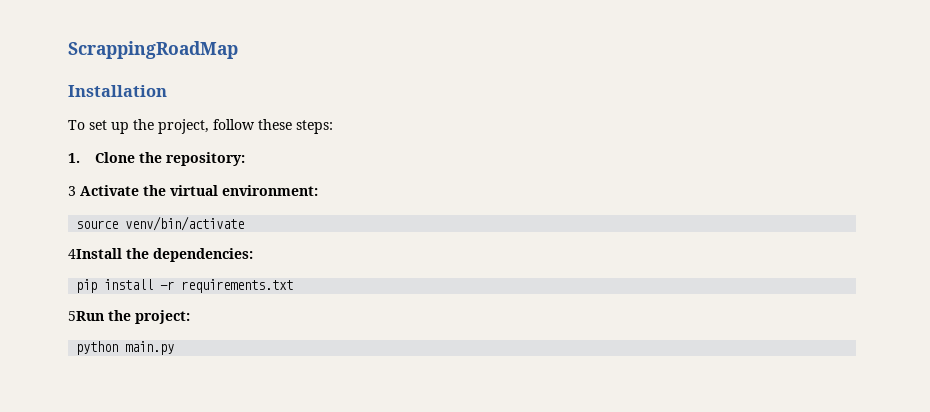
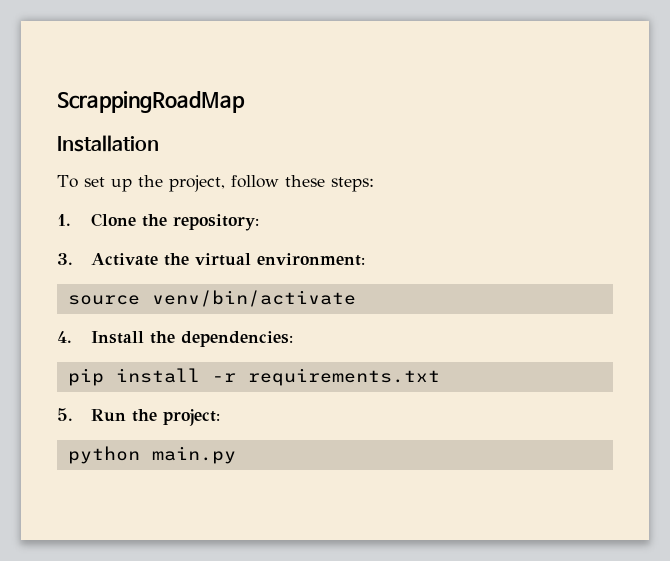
[68,186,76,196] 3 -> [57,253,73,265] 3.
[68,248,122,259] 4Install -> [57,331,144,344] 4. Install
[68,311,104,321] 5Run -> [57,408,126,422] 5. Run

